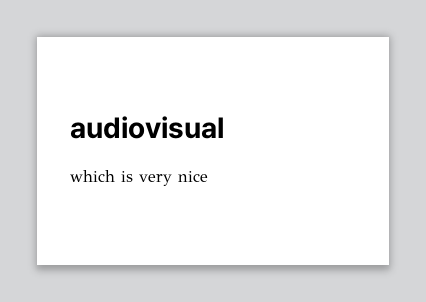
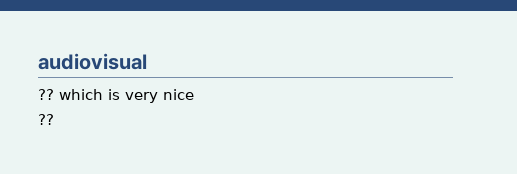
(224, 127) none -> [38,89,54,100] ??
(208, 176) none -> [38,114,54,125] // ??

